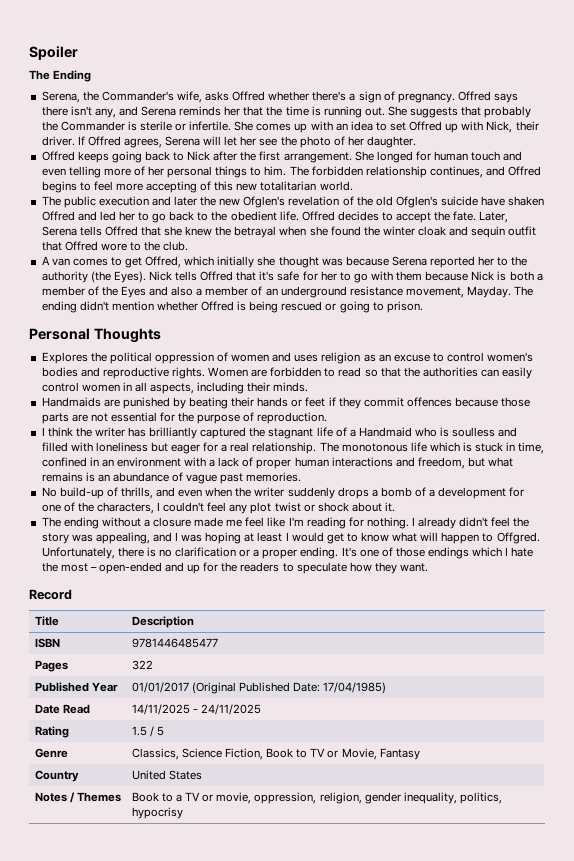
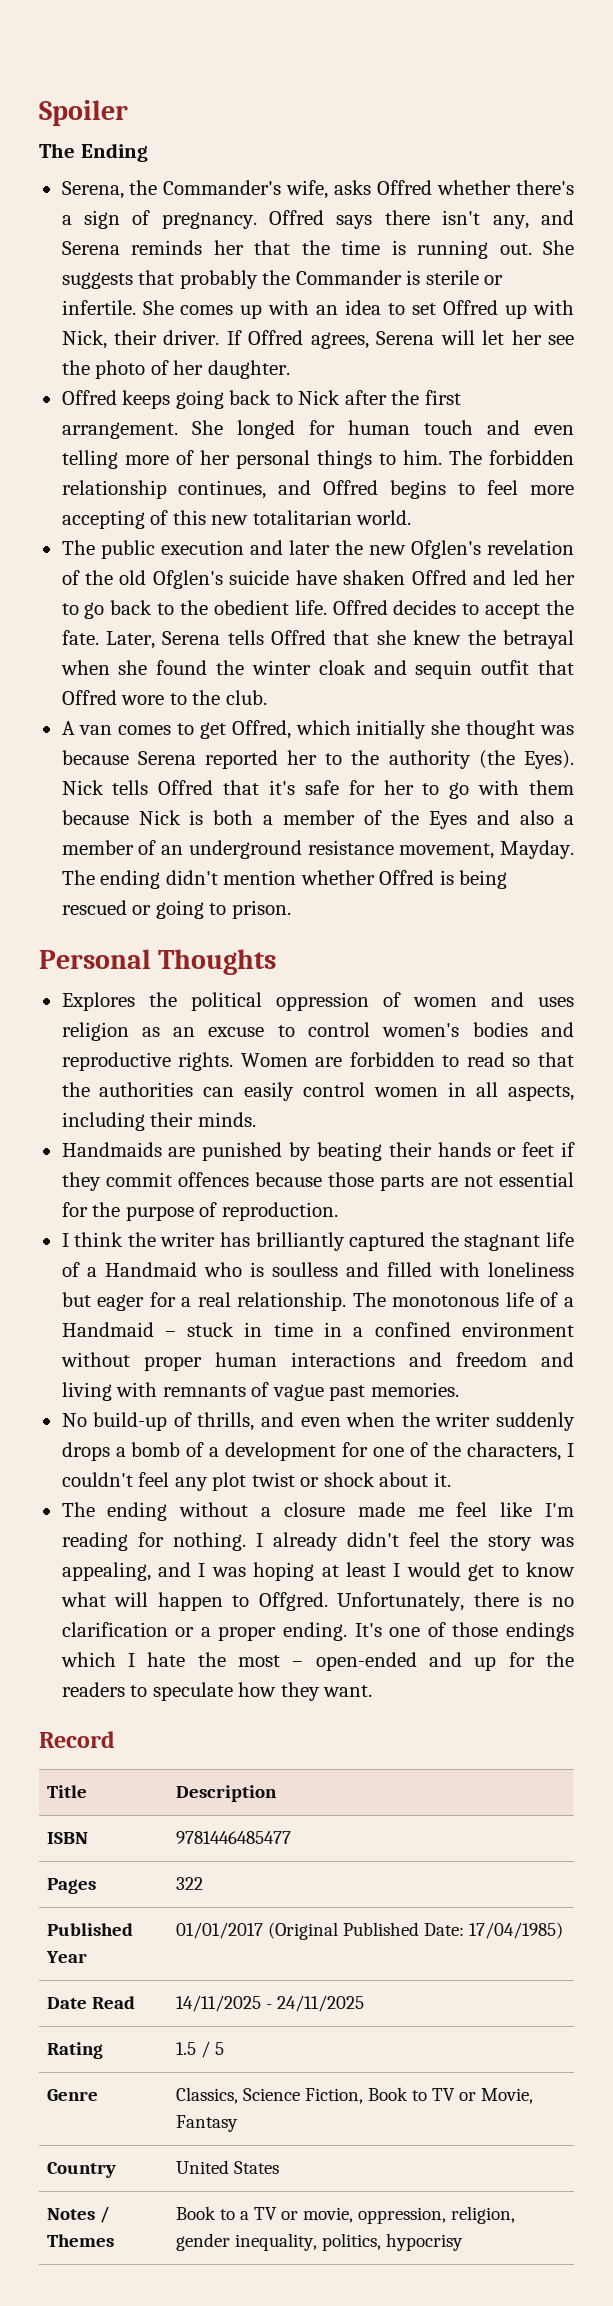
[429,442,545,454] [41,457,514,469] [41,472,169,482] which is stuck in time, confined in an environment with a lack of proper human interactions and freedom, but what remains is an abundance -> [540,1292,575,1307] [61,1322,575,1337] [60,1352,574,1371] [61,1382,246,1401] of a Handmaid – stuck in time in a confined environment without proper human interactions and freedom and living with remnants

